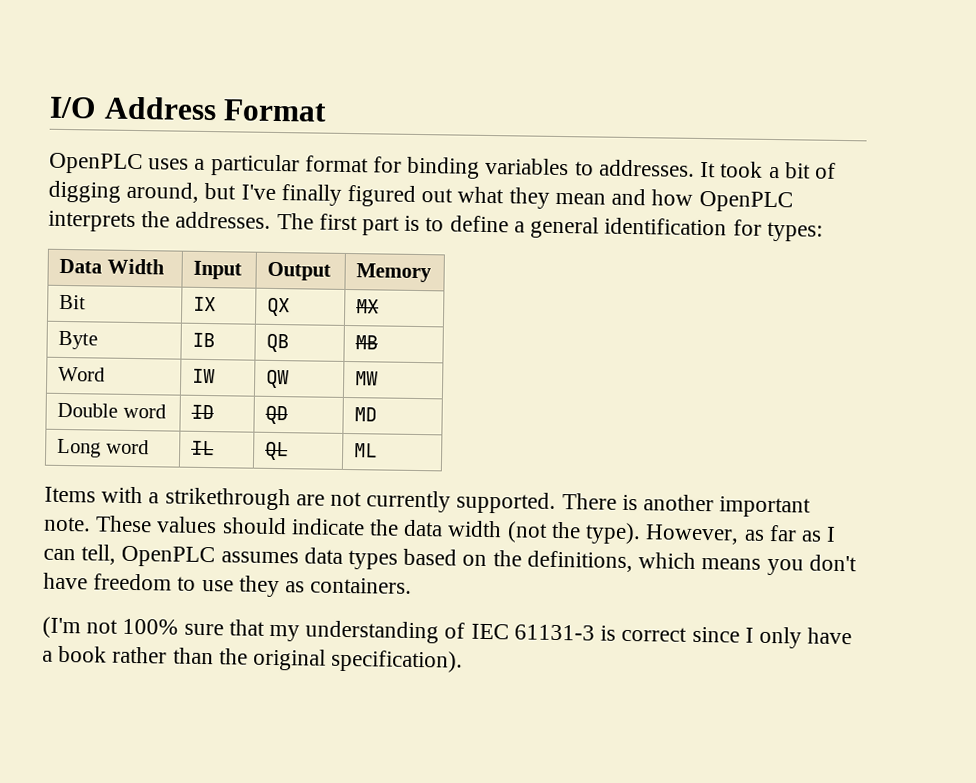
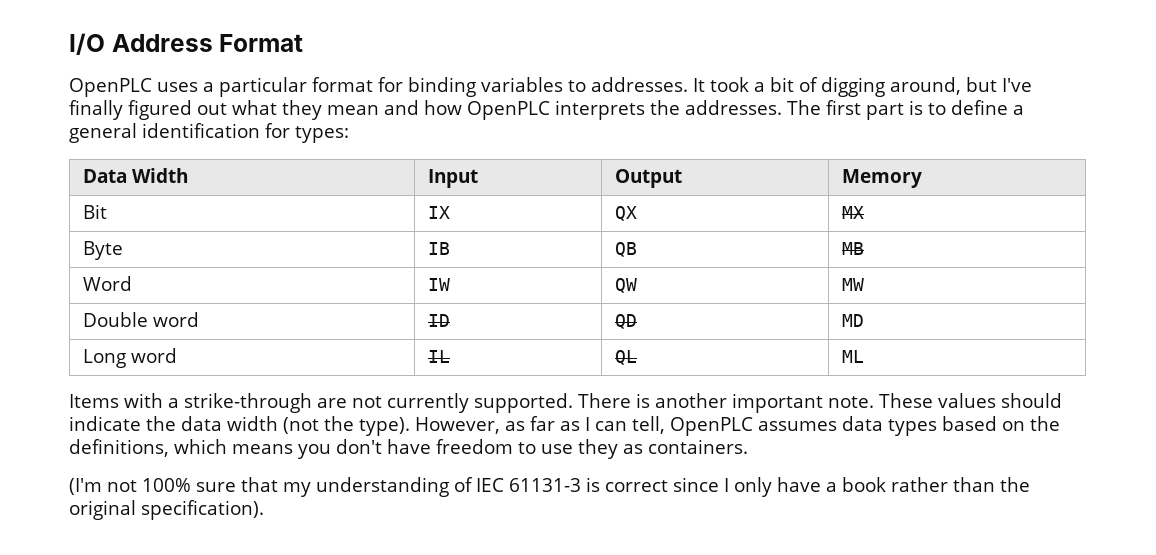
[164,487,291,511] strikethrough -> [184,393,312,413] strike-through

